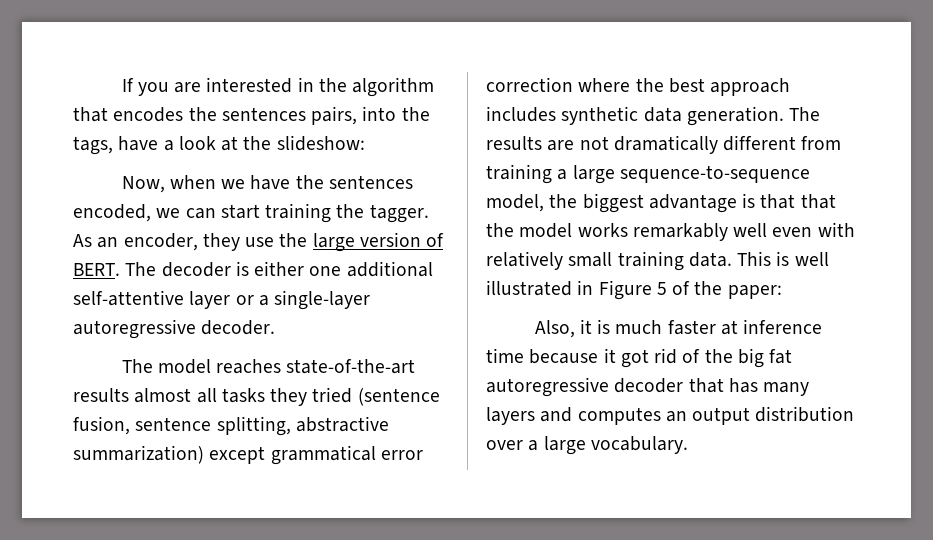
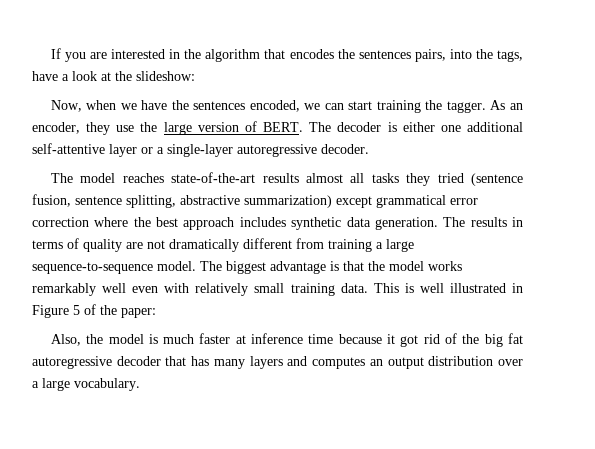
(542, 143) none -> [512,217,523,227] [32,238,122,252] in terms of quality
[486,194,578,212] model, the -> [157,261,222,271] model. The
[800,194,836,209] that -> (364, 266) none
[579,319,592,334] it -> [86,334,144,344] the model

